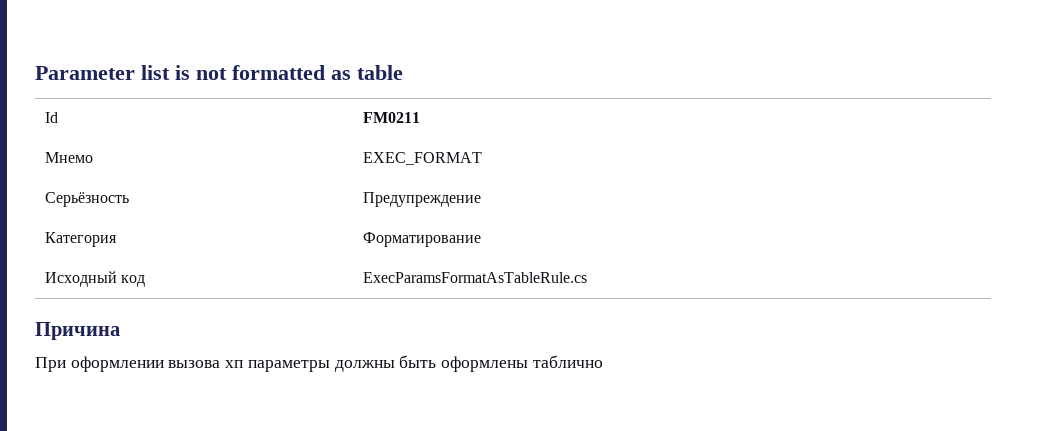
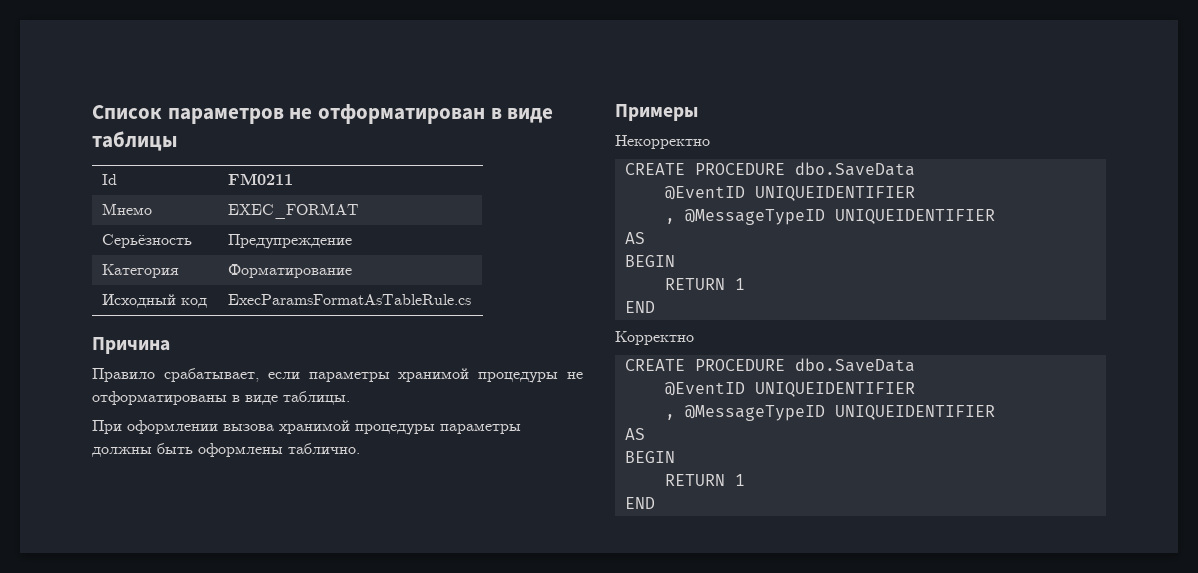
[35,65,403,80] Parameter list is not formatted as table -> [92,104,554,124] [92,131,178,151] Список параметров не отформатирован в виде таблицы
(120, 331) none -> [92,368,583,383] [92,391,350,405] // Правило срабатывает, если параметры хранимой процедуры не отформатированы в виде таблицы.
[225,360,244,368] хп -> [279,420,435,435] хранимой процедуры
[532,355,603,368] таблично -> [288,443,360,454] [615,104,698,121] [615,135,710,149] [624,162,915,176] [664,186,915,201] [664,209,995,225] [624,232,645,244] [624,255,675,267] [664,278,745,290] [624,301,655,313] [615,331,694,345] [624,358,915,372] [664,382,915,397] [664,405,995,421] [624,428,645,440] [624,451,675,463] [664,474,745,486] [624,497,655,509] таблично. // Примеры // Некорректно // CREATE PROCEDURE dbo.SaveData // @EventID UNIQUEIDENTIFIER // , @MessageTypeID UNIQUEIDENTIFIER // AS // BEGIN // RETURN 1 // END // Корректно // CREATE PROCEDURE dbo.SaveData // @EventID UNIQUEIDENTIFIER // , @MessageTypeID UNIQUEIDENTIFIER // AS // BEGIN // RETURN 1 // END

